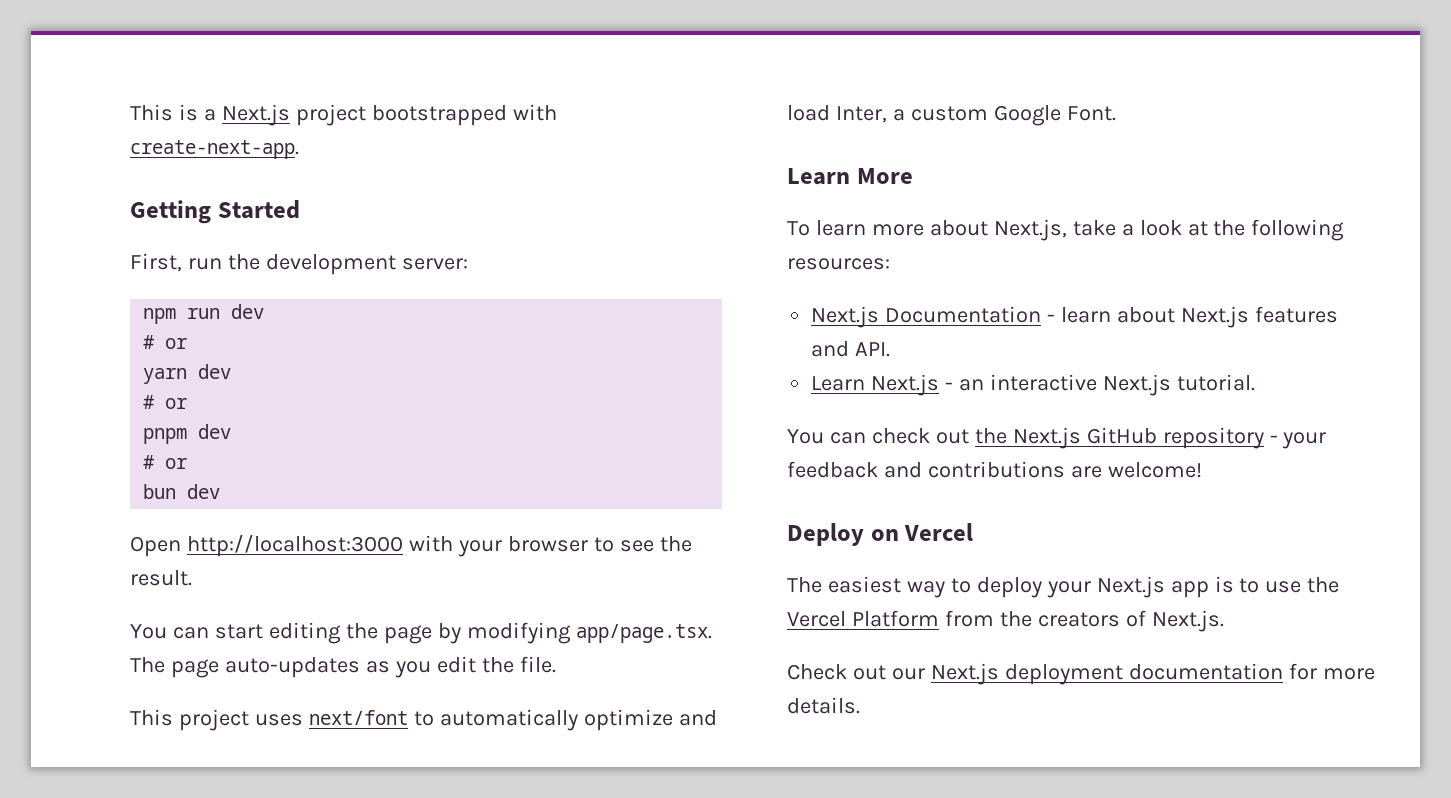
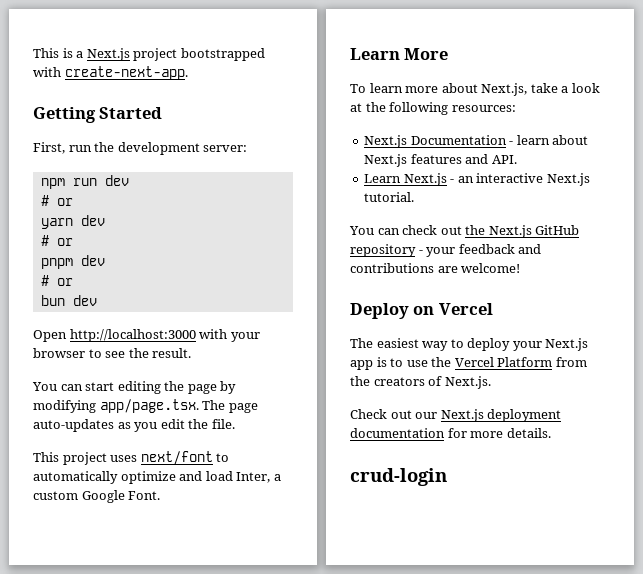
(860, 705) none -> [350,468,447,486] // crud-login

